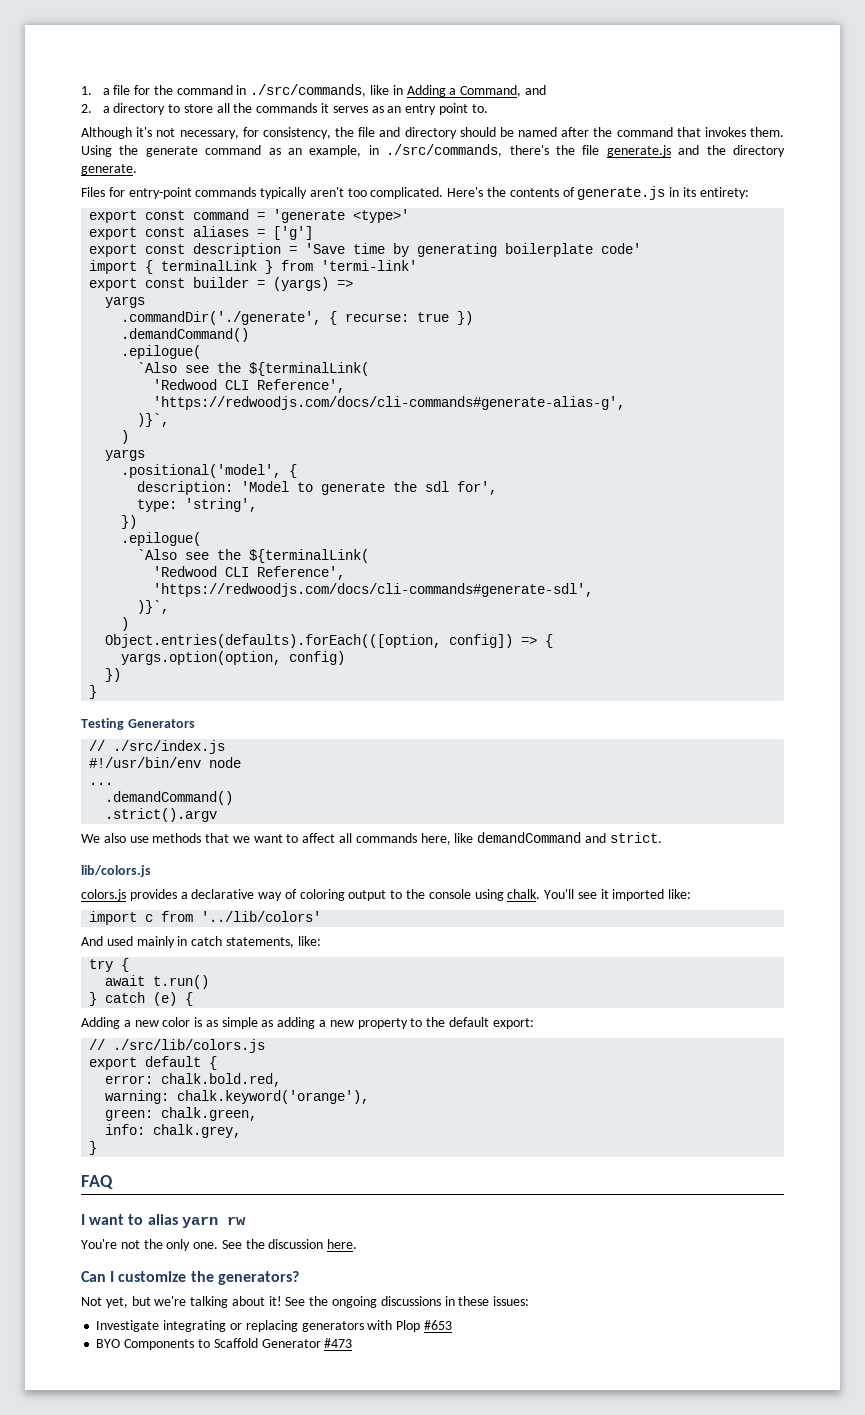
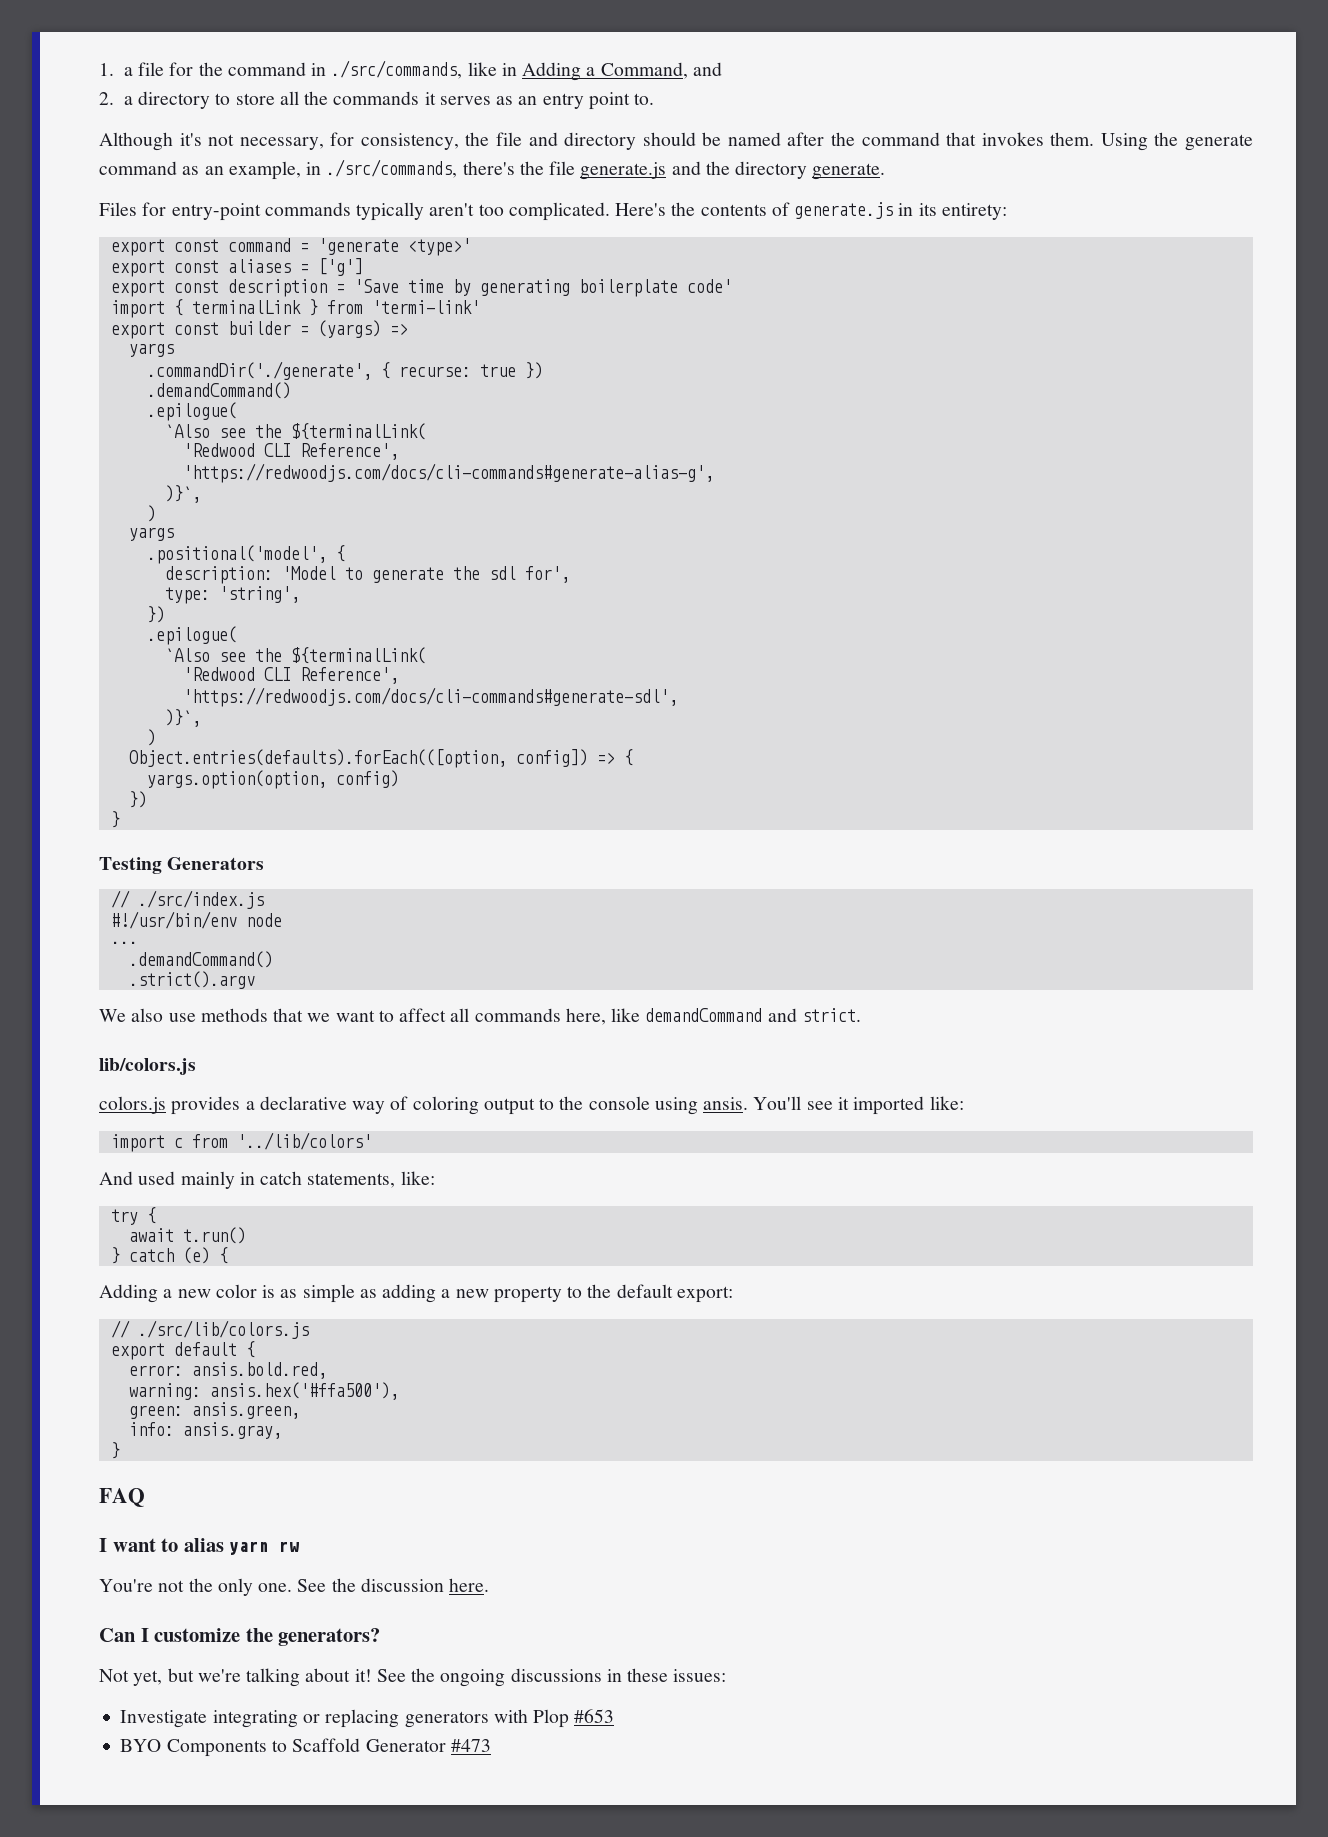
[507,889,541,899] chalk. -> [703,1097,749,1110] ansis.
[161,1073,282,1087] chalk.bold.red, -> [191,1362,327,1379] ansis.bold.red,
[177,1090,370,1104] chalk.keyword('orange'), -> [209,1382,399,1400] ansis.hex('#ffa500'),
[161,1107,258,1121] chalk.green, -> [191,1402,300,1419] ansis.green,
[153,1124,242,1138] chalk.grey, -> [182,1422,282,1439] ansis.gray,

